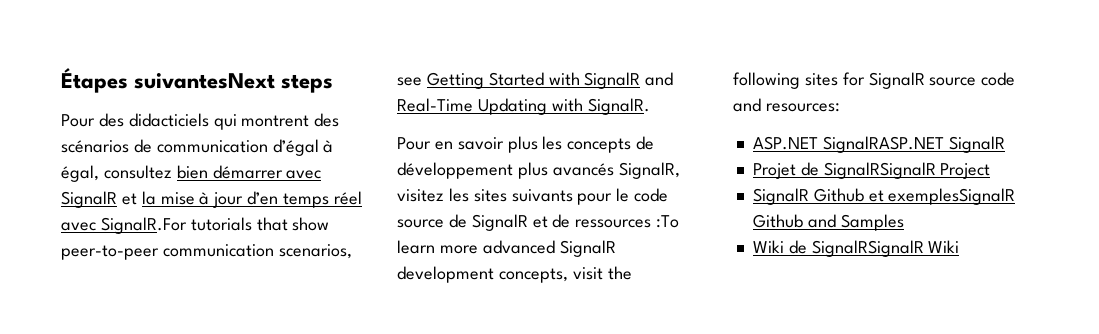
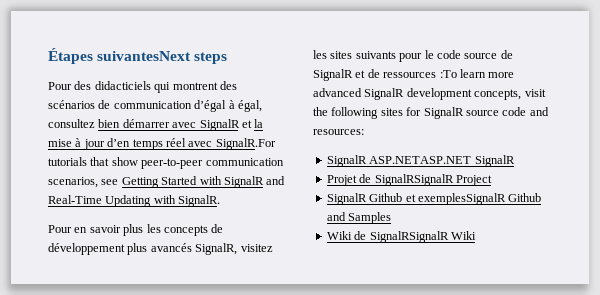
[752,136,944,153] ASP.NET SignalRASP.NET -> [326,155,472,167] SignalR ASP.NETASP.NET

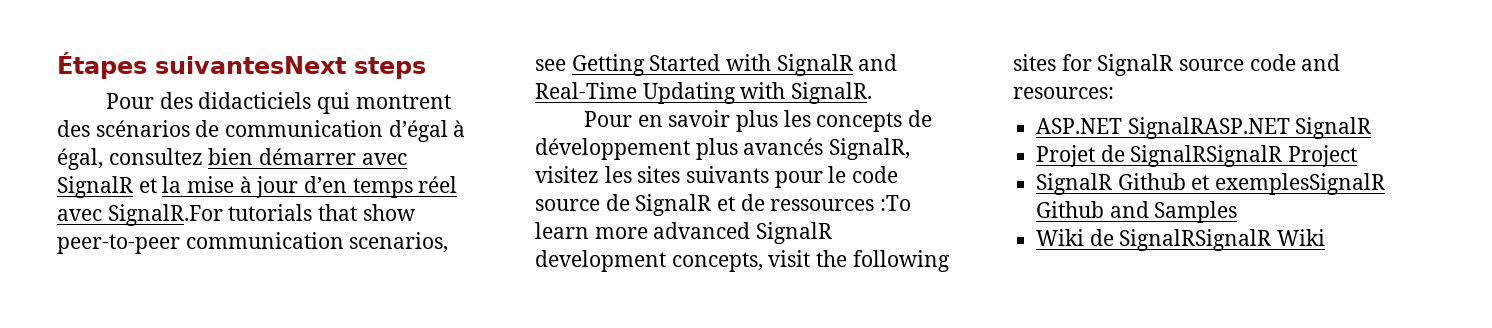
[326,155,472,167] SignalR ASP.NETASP.NET -> [1036,117,1290,139] ASP.NET SignalRASP.NET

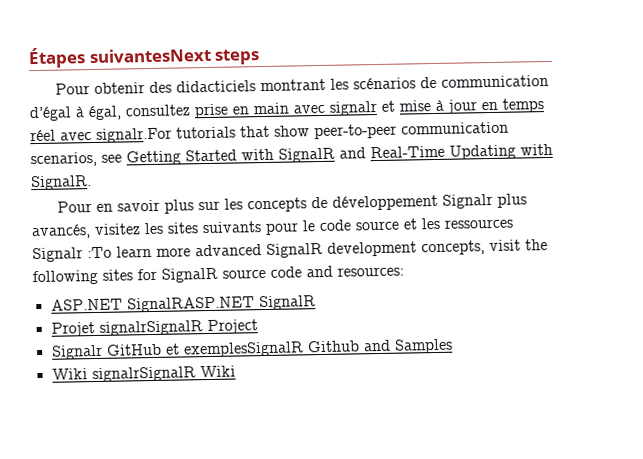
(154, 101) none -> [93,82,145,94] obtenir
[316,92,451,114] [57,120,90,137] qui montrent des -> [259,78,349,92] montrant les
[208,148,407,165] [57,176,182,198] bien démarrer avec SignalR et la -> [194,100,395,119] prise en main avec signalr et
[304,176,348,193] d’en -> [481,101,498,111] en
[107,204,223,226] SignalR.For -> [96,127,172,143] signalr.For
(778, 121) none -> [197,200,220,211] sur
[695,138,911,160] plus avancés SignalR, -> [441,193,527,209] [31,224,91,240] Signalr plus avancés,
[605,194,875,216] de SignalR et de ressources -> [403,217,513,230] [32,247,83,263] et les ressources Signalr
[1100,145,1283,167] de SignalRSignalR -> [98,320,203,336] signalrSignalR
[1036,173,1186,195] SignalR Github -> [51,343,162,360] Signalr GitHub
[1089,229,1272,251] de SignalRSignalR -> [91,366,196,383] signalrSignalR

